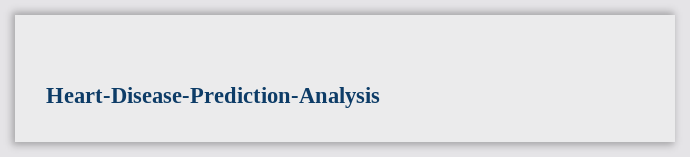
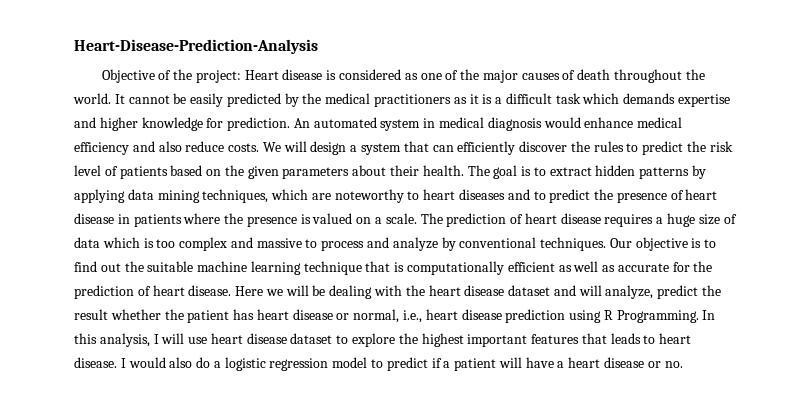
(380, 97) none -> [101,69,705,83] [73,93,731,107] [74,117,683,131] [74,141,733,155] [74,165,707,179] [74,189,718,203] [74,213,737,227] [74,237,717,251] [74,261,713,275] [74,285,722,299] [74,309,716,323] [74,333,692,347] [74,357,683,371] // Objective of the project: Heart disease is considered as one of the major causes of death throughout the world. It cannot be easily predicted by the medical practitioners as it is a difficult task which demands expertise and higher knowledge for prediction. An automated system in medical diagnosis would enhance medical efficiency and also reduce costs. We will design a system that can efficiently discover the rules to predict the risk level of patients based on the given parameters about their health. The goal is to extract hidden patterns by applying data mining techniques, which are noteworthy to heart diseases and to predict the presence of heart disease in patients where the presence is valued on a scale. The prediction of heart disease requires a huge size of data which is too complex and massive to process and analyze by conventional techniques. Our objective is to find out the suitable machine learning technique that is computationally efficient as well as accurate for the prediction of heart disease. Here we will be dealing with the heart disease dataset and will analyze, predict the result whether the patient has heart disease or normal, i.e., heart disease prediction using R Programming. In this analysis, I will use heart disease dataset to explore the highest important features that leads to heart disease. I would also do a logistic regression model to predict if a patient will have a heart disease or no.

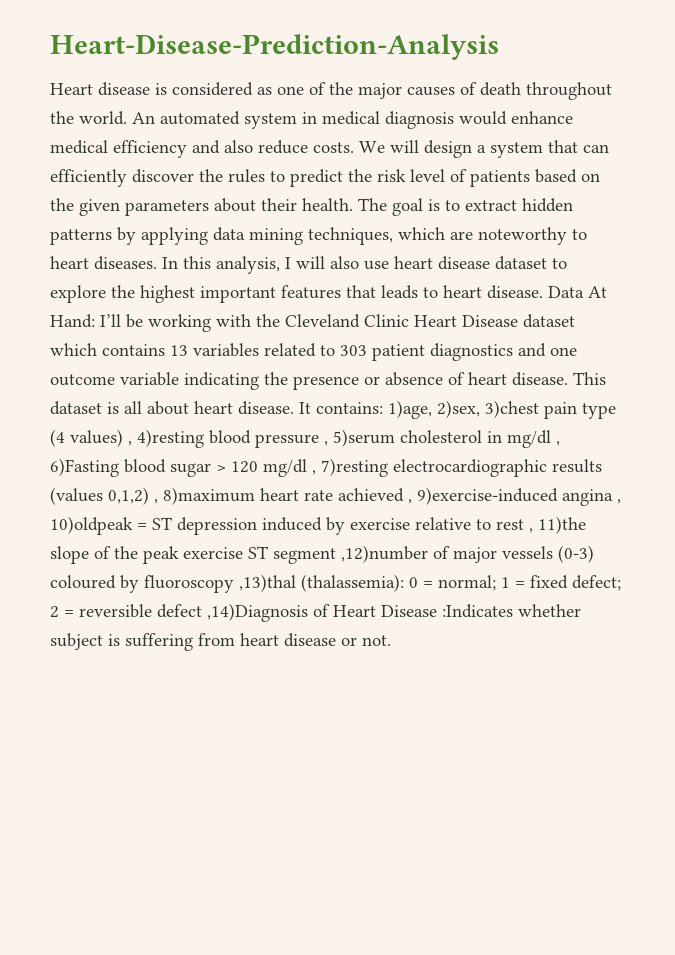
[101,69,241,83] Objective of the project: -> (499, 47) none
[114,93,731,107] [74,117,291,131] It cannot be easily predicted by the medical practitioners as it is a difficult task which demands expertise and higher knowledge for prediction. -> (127, 118) none
[459,189,718,203] [74,213,737,227] [74,237,717,251] [74,261,713,275] [74,285,722,299] [74,309,699,323] diseases and to predict the presence of heart disease in patients where the presence is valued on a scale. The prediction of heart disease requires a huge size of data which is too complex and massive to process and analyze by conventional techniques. Our objective is to find out the suitable machine learning technique that is computationally efficient as well as accurate for the prediction of heart disease. Here we will be dealing with the heart disease dataset and will analyze, predict the result whether the patient has heart disease or normal, i.e., heart disease prediction using R Programming. -> [94,256,157,270] diseases.
(185, 338) none -> [330,256,359,269] also
[120,357,683,371] I would also do a logistic regression model to predict if a patient will have a heart disease or no. -> [548,286,607,298] [50,314,575,332] [50,343,577,361] [50,372,606,390] [50,400,616,419] [50,429,560,448] [50,458,602,477] [50,487,621,506] [50,516,586,535] [50,545,594,564] [50,574,621,593] [50,603,581,622] [50,633,391,651] Data At Hand: I’ll be working with the Cleveland Clinic Heart Disease dataset which contains 13 variables related to 303 patient diagnostics and one outcome variable indicating the presence or absence of heart disease. This dataset is all about heart disease. It contains: 1)age, 2)sex, 3)chest pain type (4 values) , 4)resting blood pressure , 5)serum cholesterol in mg/dl , 6)Fasting blood sugar > 120 mg/dl , 7)resting electrocardiographic results (values 0,1,2) , 8)maximum heart rate achieved , 9)exercise-induced angina , 10)oldpeak = ST depression induced by exercise relative to rest , 11)the slope of the peak exercise ST segment ,12)number of major vessels (0-3) coloured by fluoroscopy ,13)thal (thalassemia): 0 = normal; 1 = fixed defect; 2 = reversible defect ,14)Diagnosis of Heart Disease :Indicates whether subject is suffering from heart disease or not.

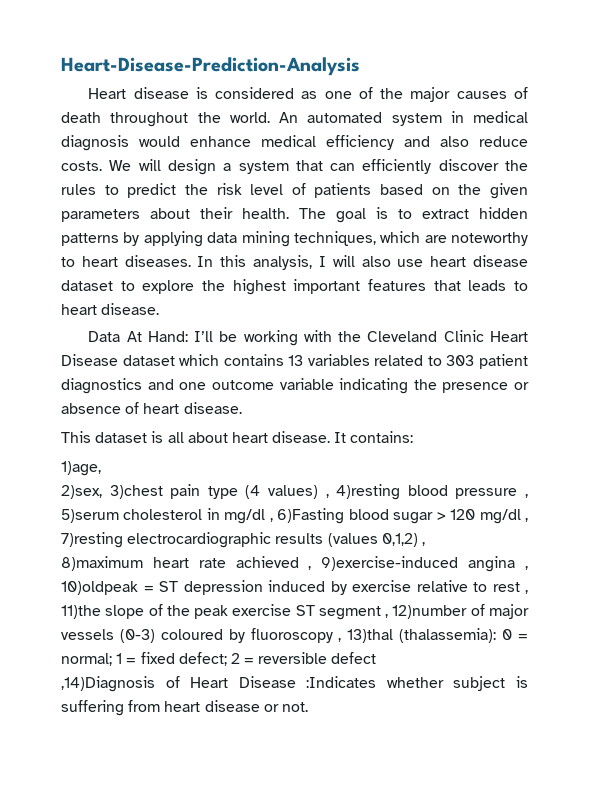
(543, 292) none -> (160, 309) //
(568, 379) none -> (242, 408) //
(383, 408) none -> (414, 437) //
(432, 409) none -> (101, 468) //
(158, 501) none -> (425, 544) //
[341,545,428,563] ,12)number -> [385,605,468,619] , 12)number
[239,574,296,592] ,13)thal -> [338,629,394,643] , 13)thal
(202, 611) none -> (377, 658) //

